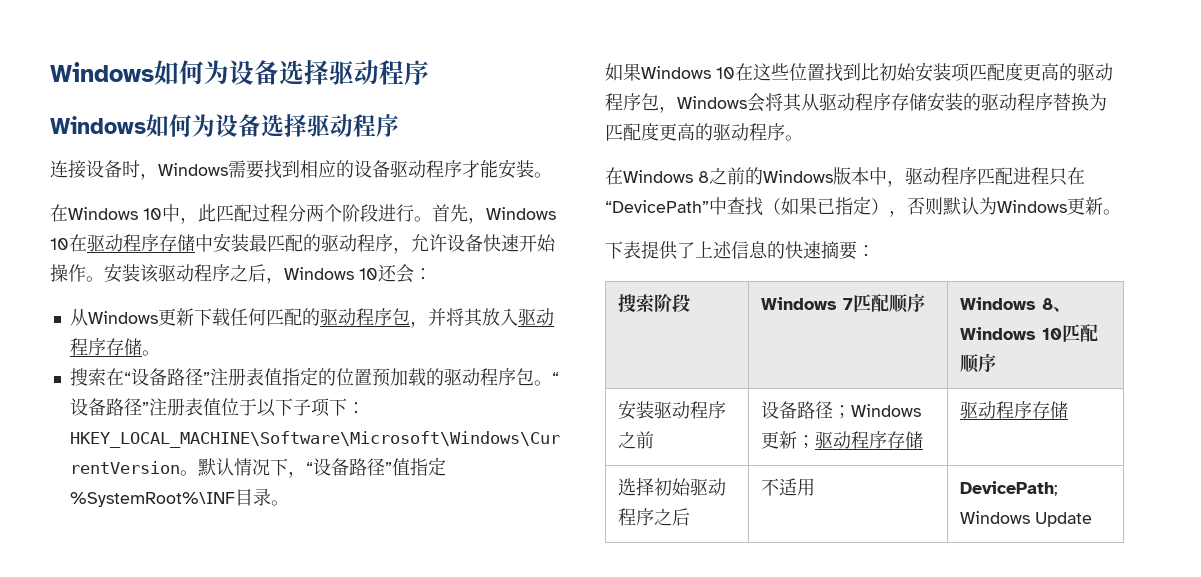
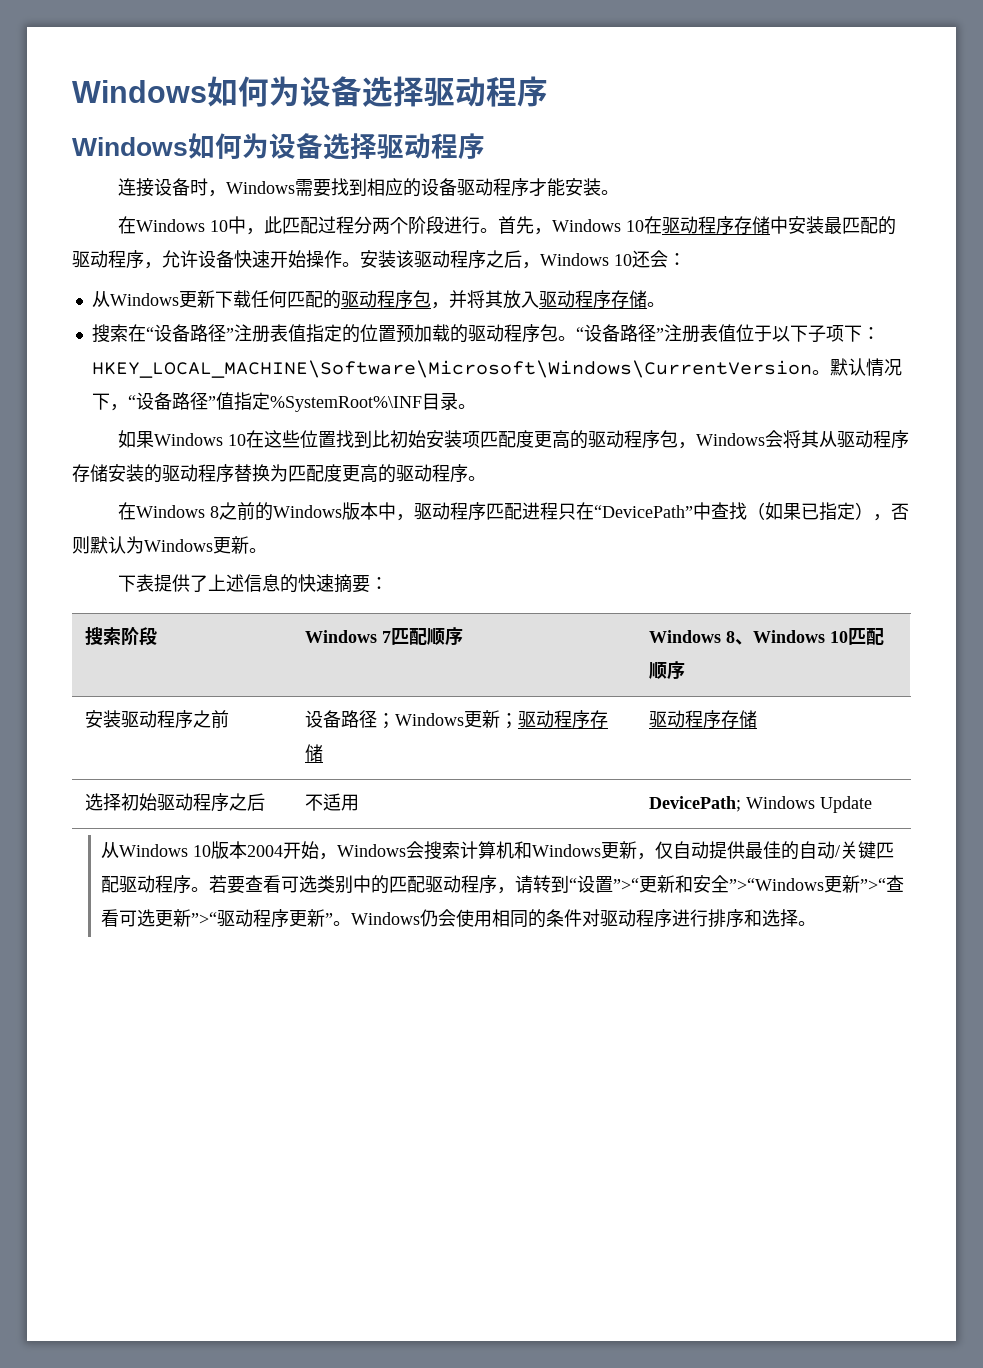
(1092, 519) none -> [100,841,894,860] [100,875,904,894] [100,909,816,928] // 从Windows 10版本2004开始，Windows会搜索计算机和Windows更新，仅自动提供最佳的自动/关键匹配驱动程序。若要查看可选类别中的匹配驱动程序，请转到“设置”>“更新和安全”>“Windows更新”>“查看可选更新”>“驱动程序更新”。Windows仍会使用相同的条件对驱动程序进行排序和选择。

